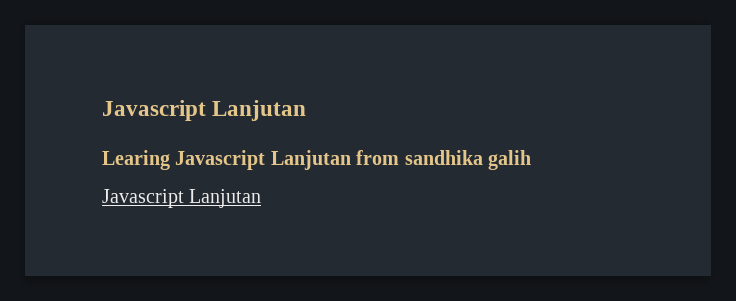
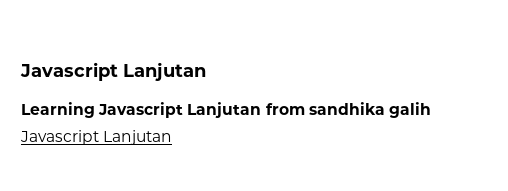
[102,150,170,170] Learing -> [21,102,95,118] Learning

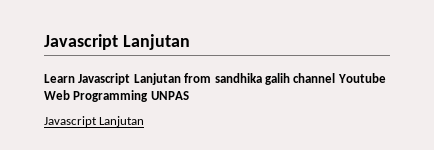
[21,102,95,118] Learning -> [44,74,75,83] Learn
(431, 110) none -> [293,73,386,83] [44,90,189,102] channel Youtube Web Programming UNPAS

